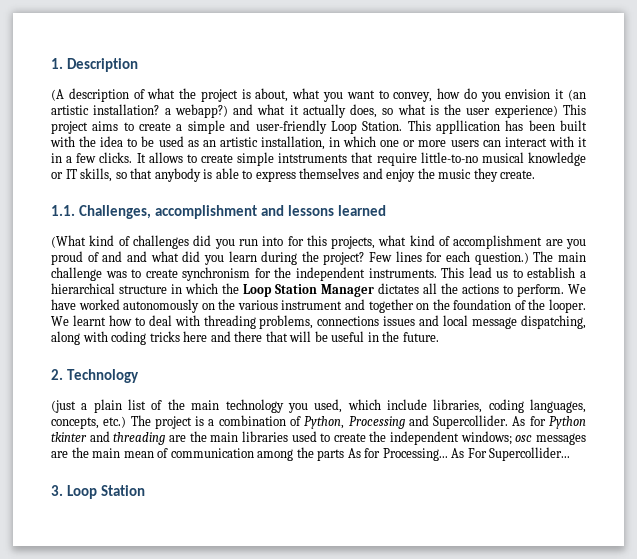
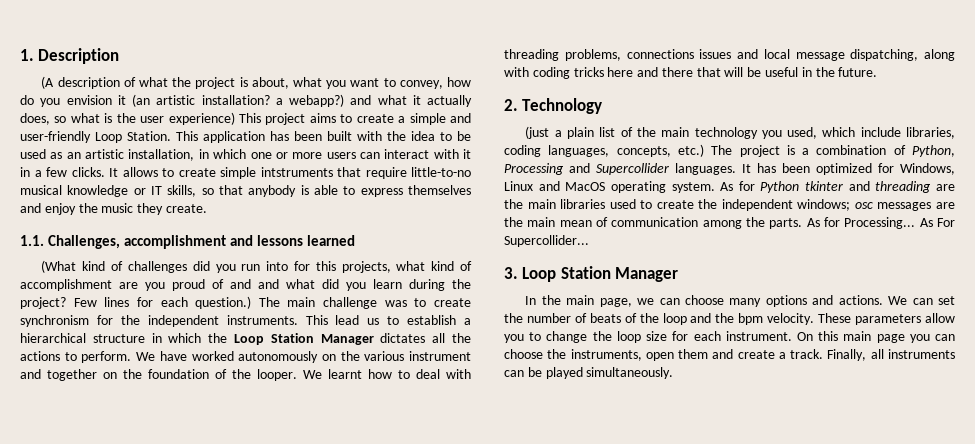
[435,120,500,134] appllication -> [203,131,265,143] application
[433,415,509,429] Supercollider. -> [596,163,955,175] [504,181,715,193] Supercollider languages. It has been optimized for Windows, Linux and MacOS operating system.
[317,449,345,461] parts -> [769,218,803,229] parts.
(146, 490) none -> [615,267,679,282] [525,295,956,307] [504,313,955,325] [504,331,955,343] [504,349,955,361] [504,367,674,379] Manager // In the main page, we can choose many options and actions. We can set the number of beats of the loop and the bpm velocity. These parameters allow you to change the loop size for each instrument. On this main page you can choose the instruments, open them and create a track. Finally, all instruments can be played simultaneously.

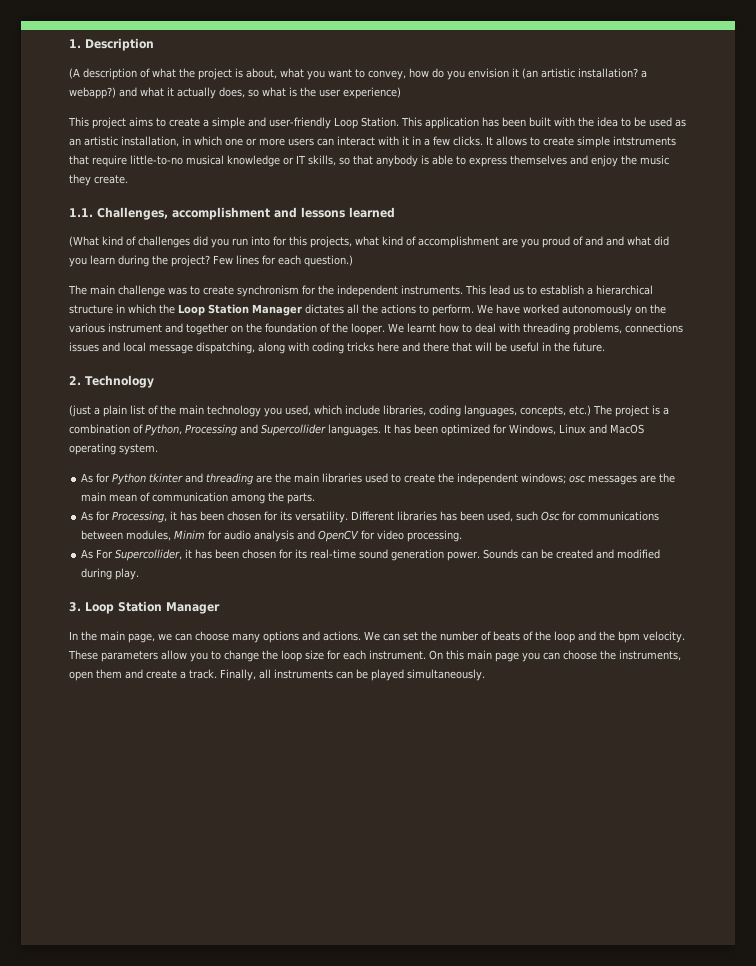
(235, 118) none -> (401, 93) //
(252, 302) none -> (353, 261) //
(715, 187) none -> (158, 449) //
[806,217,955,229] [504,235,589,247] As for Processing... As For Supercollider... -> [81,511,660,523] [81,530,463,542] [81,549,661,561] [81,568,140,580] // As for Processing, it has been chosen for its versatility. Different libraries has been used, such Osc for communications between modules, Minim for audio analysis and OpenCV for video processing. // As For Supercollider, it has been chosen for its real-time sound generation power. Sounds can be created and modified during play.

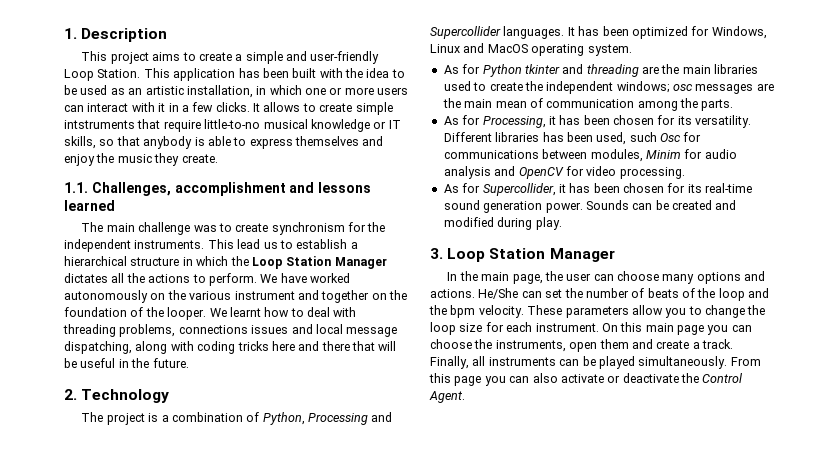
[69,68,647,80] [69,87,401,99] // (A description of what the project is about, what you want to convey, how do you envision it (an artistic installation? a webapp?) and what it actually does, so what is the user experience) -> (168, 35) none
[69,236,669,248] [69,255,353,267] // (What kind of challenges did you run into for this projects, what kind of accomplishment are you proud of and and what did you learn during the project? Few lines for each question.) -> (115, 205) none
[69,405,591,417] (just a plain list of the main technology you used, which include libraries, coding languages, concepts, etc.) -> (170, 396) none
[96,549,114,559] For -> [462,183,481,193] for
[158,633,172,641] we -> [544,271,592,281] the user
[364,631,380,641] We -> [478,288,519,299] He/She
(485, 675) none -> [730,357,761,366] [429,373,744,386] [429,391,465,403] From this page you can also activate or deactivate the Control Agent.

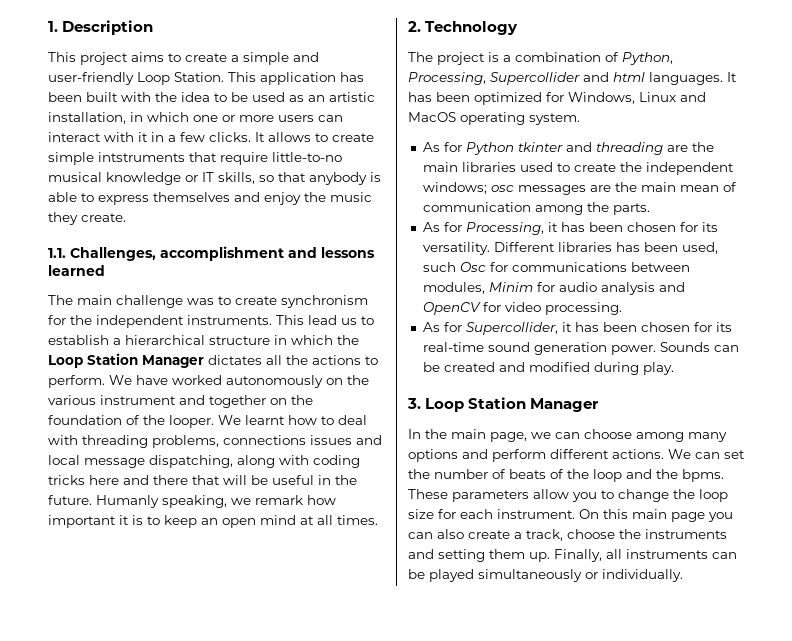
(189, 363) none -> [96,495,336,508] [48,515,378,528] Humanly speaking, we remark how important it is to keep an open mind at all times.
[308,412,393,425] [430,26,501,39] Processing and Supercollider -> [408,72,645,85] Processing, Supercollider and html
[544,271,660,281] the user can choose -> [531,429,684,442] we can choose among
[430,288,519,299] actions. He/She -> [492,449,691,462] perform different actions. We
[450,305,524,318] bpm velocity. -> [682,469,724,482] bpms.
[430,339,733,352] choose the instruments, open them and create a track. -> [437,529,727,541] [408,549,550,562] also create a track, choose the instruments and setting them up.
[638,356,761,369] [429,373,744,386] [429,391,465,403] simultaneously. From this page you can also activate or deactivate the Control Agent. -> [478,569,683,582] simultaneously or individually.

